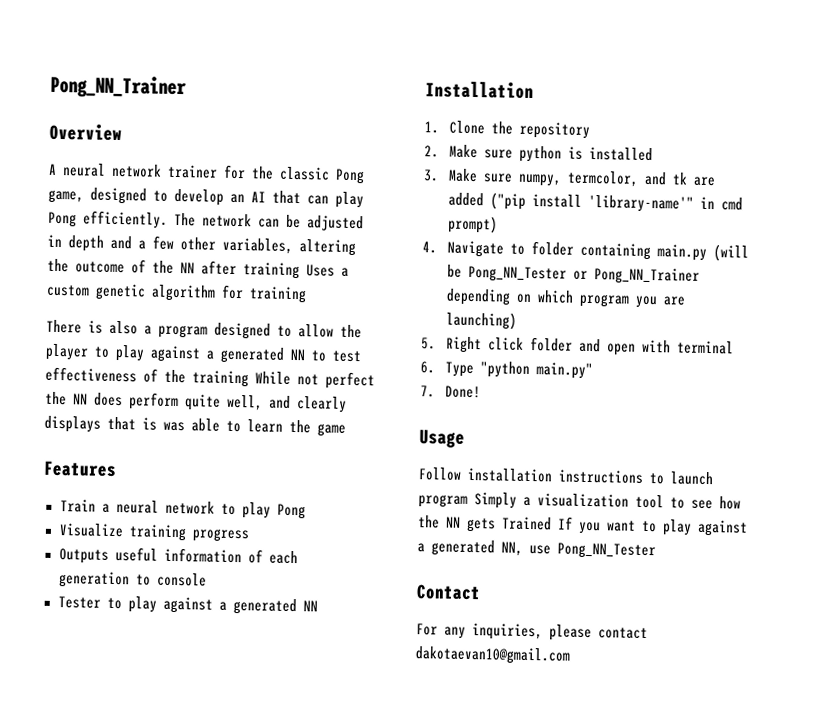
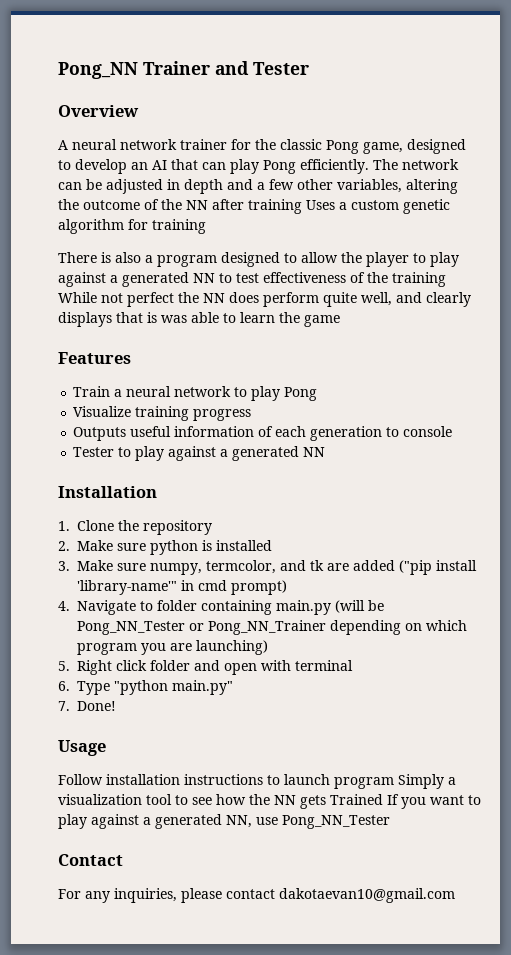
[50,74,187,100] Pong_NN_Trainer -> [58,61,309,79] Pong_NN Trainer and Tester

